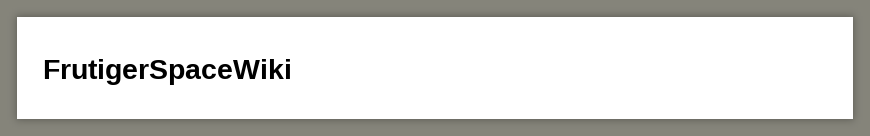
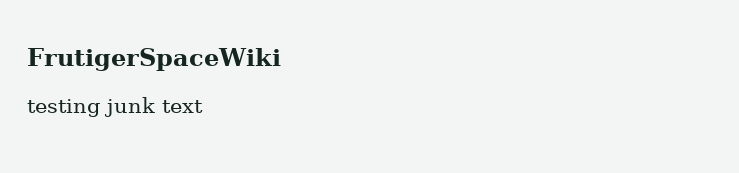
(292, 72) none -> [27,97,203,117] // testing junk text

